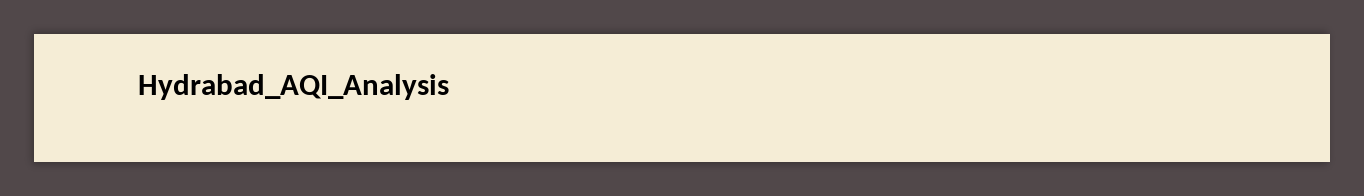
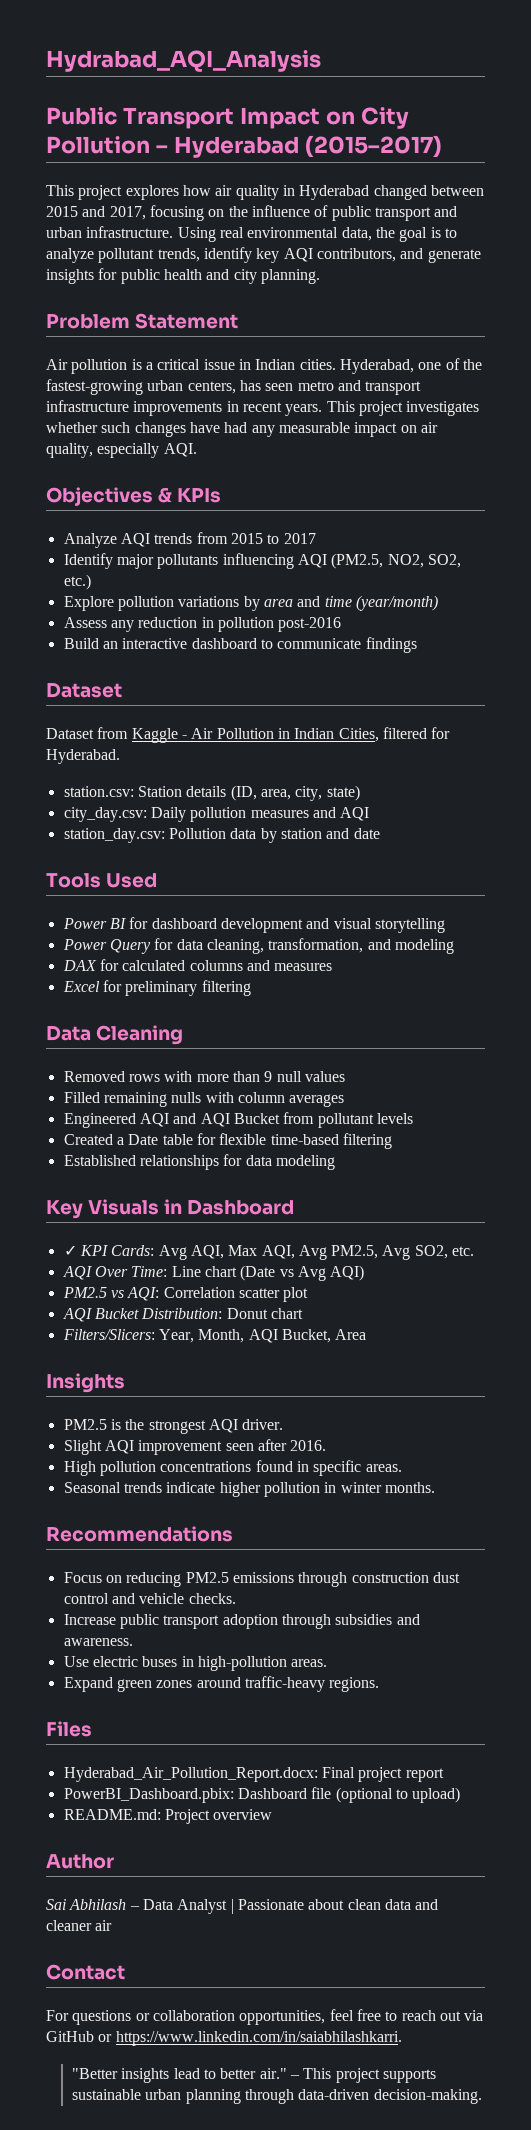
(449, 87) none -> [46,107,409,129] [46,135,442,158] [46,185,484,200] [46,205,458,221] [46,226,457,242] [46,247,481,263] [46,268,320,284] [46,313,239,329] [46,358,482,374] [46,379,422,395] [46,400,480,416] [46,422,438,437] [46,443,197,458] [46,487,222,506] [63,532,316,548] [63,553,461,569] [63,574,91,590] [63,595,438,611] [63,617,342,632] [63,637,417,653] [46,683,122,698] [46,727,451,743] [46,749,120,764] [63,785,360,801] [63,807,370,822] [63,828,380,843] [46,873,158,888] [62,917,445,933] [62,938,454,954] [62,959,333,971] [62,980,251,996] [46,1025,184,1045] [63,1071,345,1082] [63,1092,345,1107] [63,1112,413,1128] [63,1133,392,1149] [63,1154,335,1170] [46,1199,295,1219] [63,1245,475,1260] [62,1265,365,1281] [62,1287,309,1302] [62,1308,303,1322] [62,1329,367,1343] [46,1373,125,1393] [63,1419,284,1434] [63,1439,327,1455] [63,1460,402,1476] [63,1482,435,1497] [46,1526,233,1542] [63,1572,460,1587] [63,1593,236,1604] [63,1614,420,1629] [63,1638,133,1646] [63,1656,328,1671] [63,1676,380,1692] [46,1721,92,1737] [63,1767,444,1782] [63,1787,461,1803] [63,1809,273,1824] [46,1854,114,1869] [46,1899,439,1914] [46,1920,113,1931] [46,1964,125,1980] [46,2009,484,2025] [46,2031,402,2046] [72,2068,436,2083] [72,2089,482,2104] // Public Transport Impact on City Pollution – Hyderabad (2015–2017) // This project explores how air quality in Hyderabad changed between 2015 and 2017, focusing on the influence of public transport and urban infrastructure. Using real environmental data, the goal is to analyze pollutant trends, identify key AQI contributors, and generate insights for public health and city planning. // Problem Statement // Air pollution is a critical issue in Indian cities. Hyderabad, one of the fastest-growing urban centers, has seen metro and transport infrastructure improvements in recent years. This project investigates whether such changes have had any measurable impact on air quality, especially AQI. // Objectives & KPIs // Analyze AQI trends from 2015 to 2017 // Identify major pollutants influencing AQI (PM2.5, NO2, SO2, etc.) // Explore pollution variations by area and time (year/month) // Assess any reduction in pollution post-2016 // Build an interactive dashboard to communicate findings // Dataset // Dataset from Kaggle - Air Pollution in Indian Cities, filtered for Hyderabad. // station.csv: Station details (ID, area, city, state) // city_day.csv: Daily pollution measures and AQI // station_day.csv: Pollution data by station and date // Tools Used // Power BI for dashboard development and visual storytelling // Power Query for data cleaning, transformation, and modeling // DAX for calculated columns and measures // Excel for preliminary filtering // Data Cleaning // Removed rows with more than 9 null values // Filled remaining nulls with column averages // Engineered AQI and AQI Bucket from pollutant levels // Created a Date table for flexible time-based filtering // Established relationships for data modeling // Key Visuals in Dashboard // ✓ KPI Cards: Avg AQI, Max AQI, Avg PM2.5, Avg SO2, etc. // AQI Over Time: Line chart (Date vs Avg AQI) // PM2.5 vs AQI: Correlation scatter plot // AQI Bucket Distribution: Donut chart // Filters/Slicers: Year, Month, AQI Bucket, Area // Insights // PM2.5 is the strongest AQI driver. // Slight AQI improvement seen after 2016. // High pollution concentrations found in specific areas. // Seasonal trends indicate higher pollution in winter months. // Recommendations // Focus on reducing PM2.5 emissions through construction dust control and vehicle checks. // Increase public transport adoption through subsidies and awareness. // Use electric buses in high-pollution areas. // Expand green zones around traffic-heavy regions. // Files // Hyderabad_Air_Pollution_Report.docx: Final project report // PowerBI_Dashboard.pbix: Dashboard file (optional to upload) // README.md: Project overview // Author // Sai Abhilash – Data Analyst | Passionate about clean data and cleaner air // Contact // For questions or collaboration opportunities, feel free to reach out via GitHub or https://www.linkedin.com/in/saiabhilashkarri. // "Better insights lead to better air." – This project supports sustainable urban planning through data-driven decision-making.

